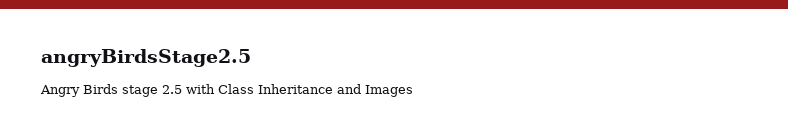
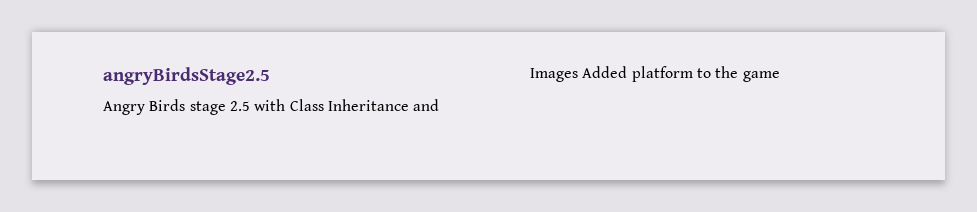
(413, 91) none -> [582,66,780,82] Added platform to the game

